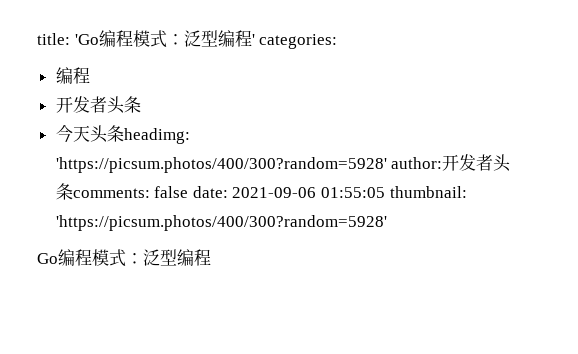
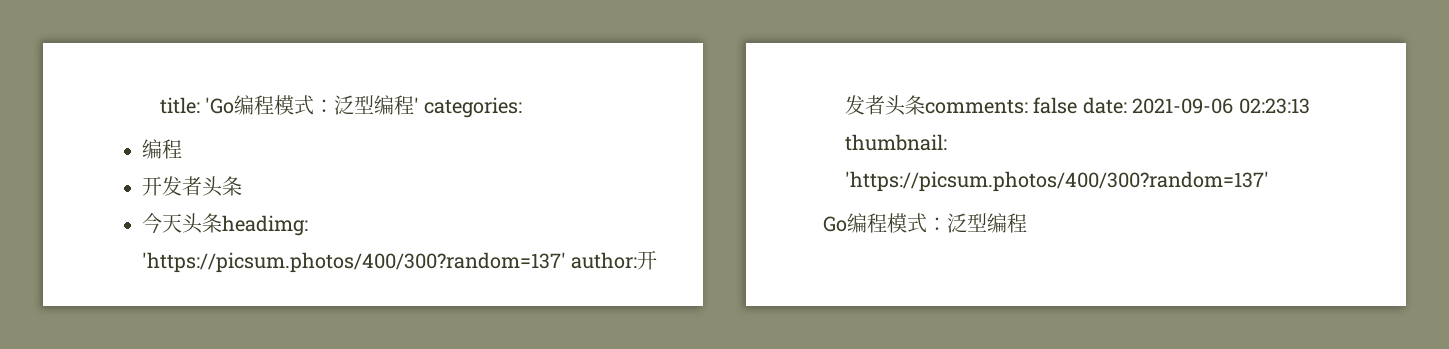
[55,157,387,173] 'https://picsum.photos/400/300?random=5928' -> [142,252,566,273] 'https://picsum.photos/400/300?random=137'
[321,186,467,198] [55,215,387,231] 01:55:05 thumbnail: 'https://picsum.photos/400/300?random=5928' -> [1238,98,1310,114] [845,134,947,151] [845,171,1269,192] 02:23:13 thumbnail: 'https://picsum.photos/400/300?random=137'

